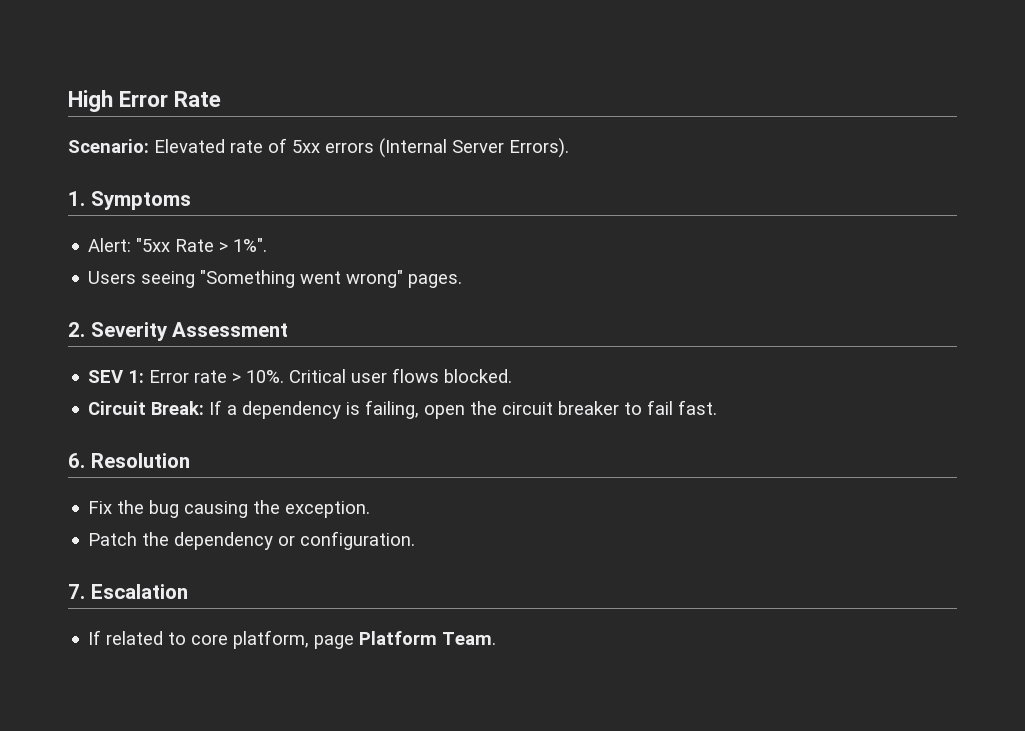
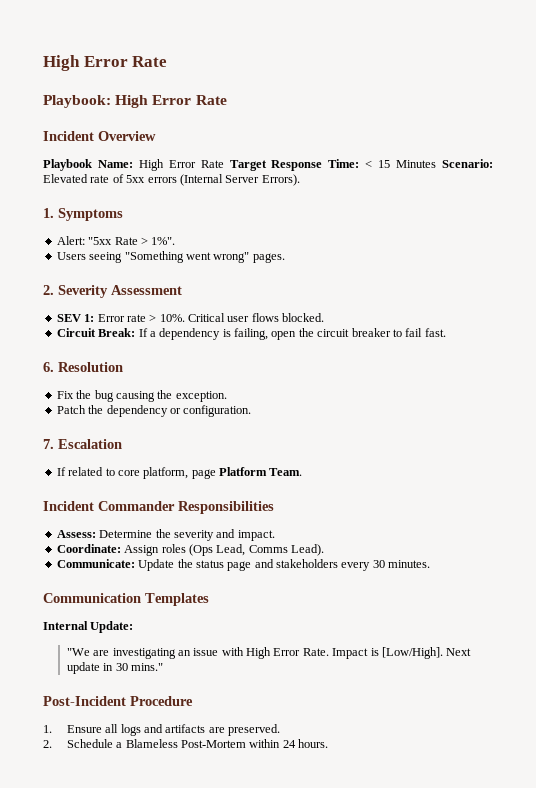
[68,90,222,112] High Error Rate // -> [43,55,168,71] [43,95,227,108] [43,131,156,141] [43,159,437,171] High Error Rate // Playbook: High Error Rate // Incident Overview // Playbook Name: High Error Rate Target Response Time: < 15 Minutes
(497, 638) none -> [43,501,274,514] [56,529,275,541] [56,544,324,556] [56,559,431,571] [43,593,209,606] [43,621,134,633] [66,647,472,659] [66,662,163,674] [43,696,193,706] [43,724,281,736] [43,739,329,748] // Incident Commander Responsibilities // Assess: Determine the severity and impact. // Coordinate: Assign roles (Ops Lead, Comms Lead). // Communicate: Update the status page and stakeholders every 30 minutes. // Communication Templates // Internal Update: // "We are investigating an issue with High Error Rate. Impact is [Low/High]. Next update in 30 mins." // Post-Incident Procedure // 1. Ensure all logs and artifacts are preserved. // 2. Schedule a Blameless Post-Mortem within 24 hours.

